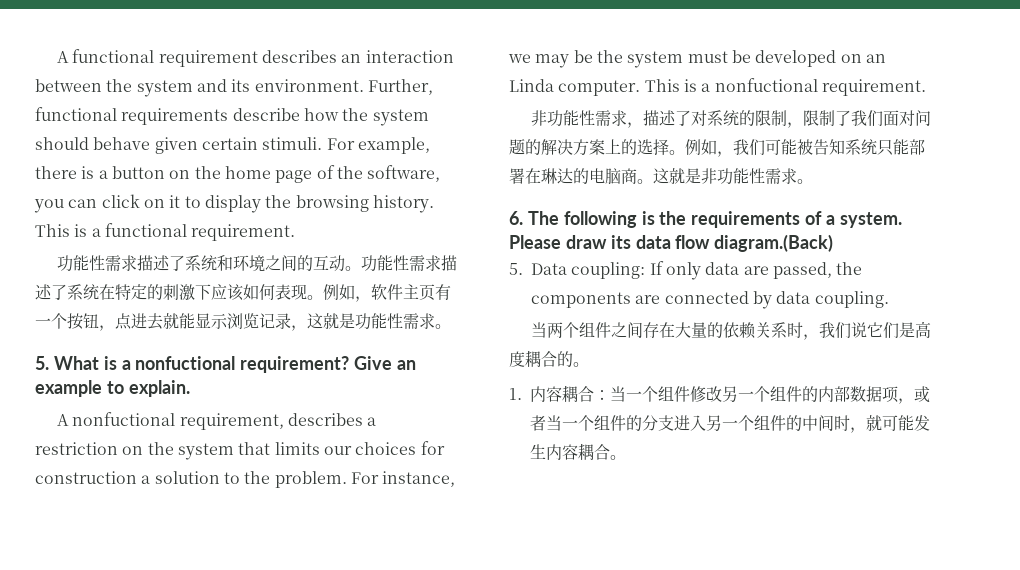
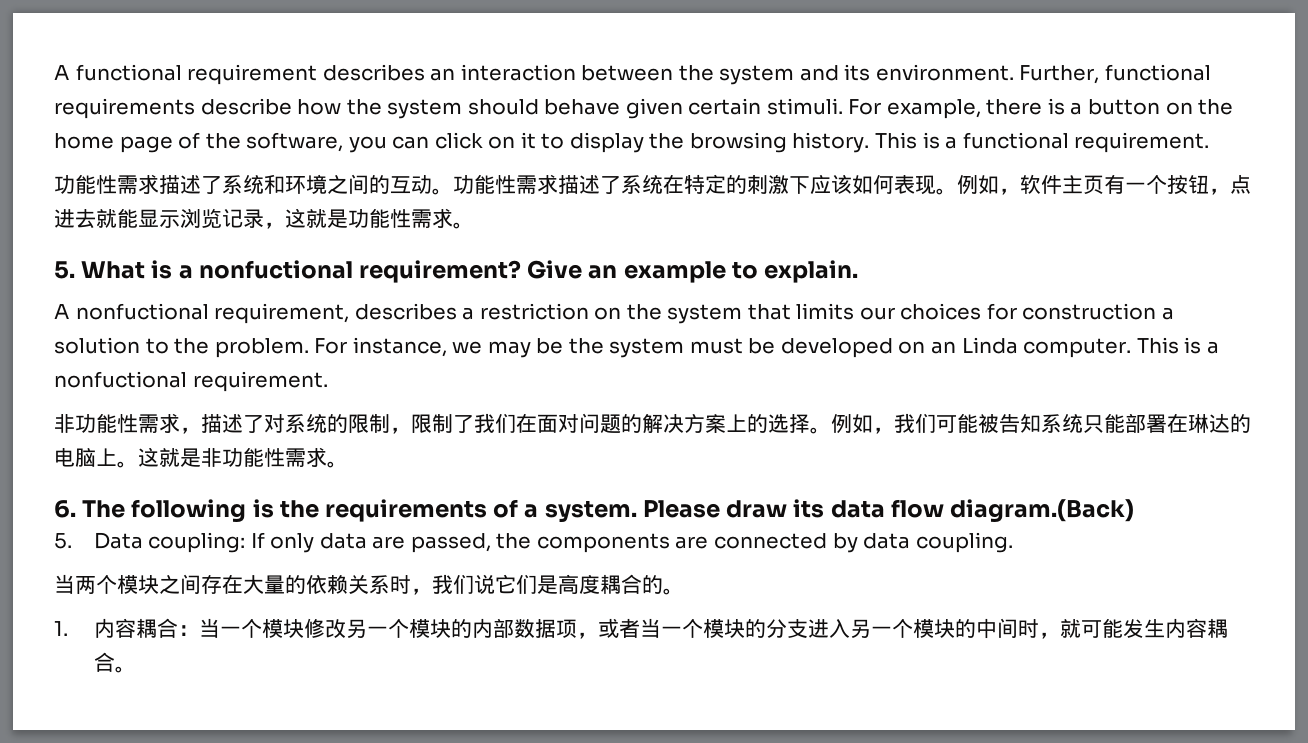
(884, 118) none -> [516,413,537,433] 在
[621,168,637,185] 商 -> [96,448,117,466] 上
[579,322,612,338] 组件 -> [117,575,159,594] 模块
[658,386,690,402] 组件 -> [261,619,304,638] 模块
[770,386,802,402] 组件 -> [408,619,451,638] 模块
[594,415,626,431] 组件 -> [702,619,745,638] 模块
[754,415,786,431] 组件 -> [912,619,955,638] 模块

